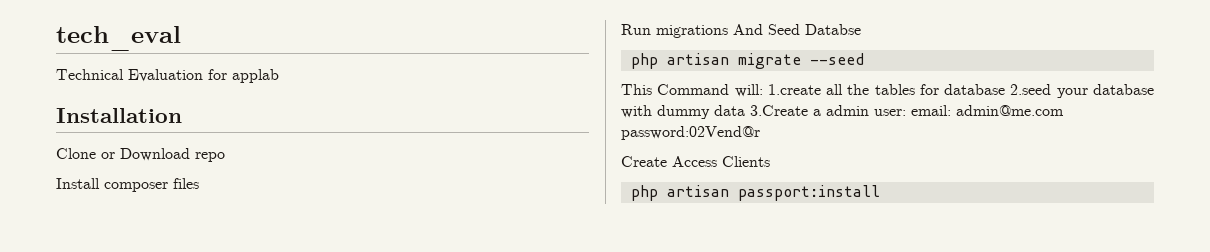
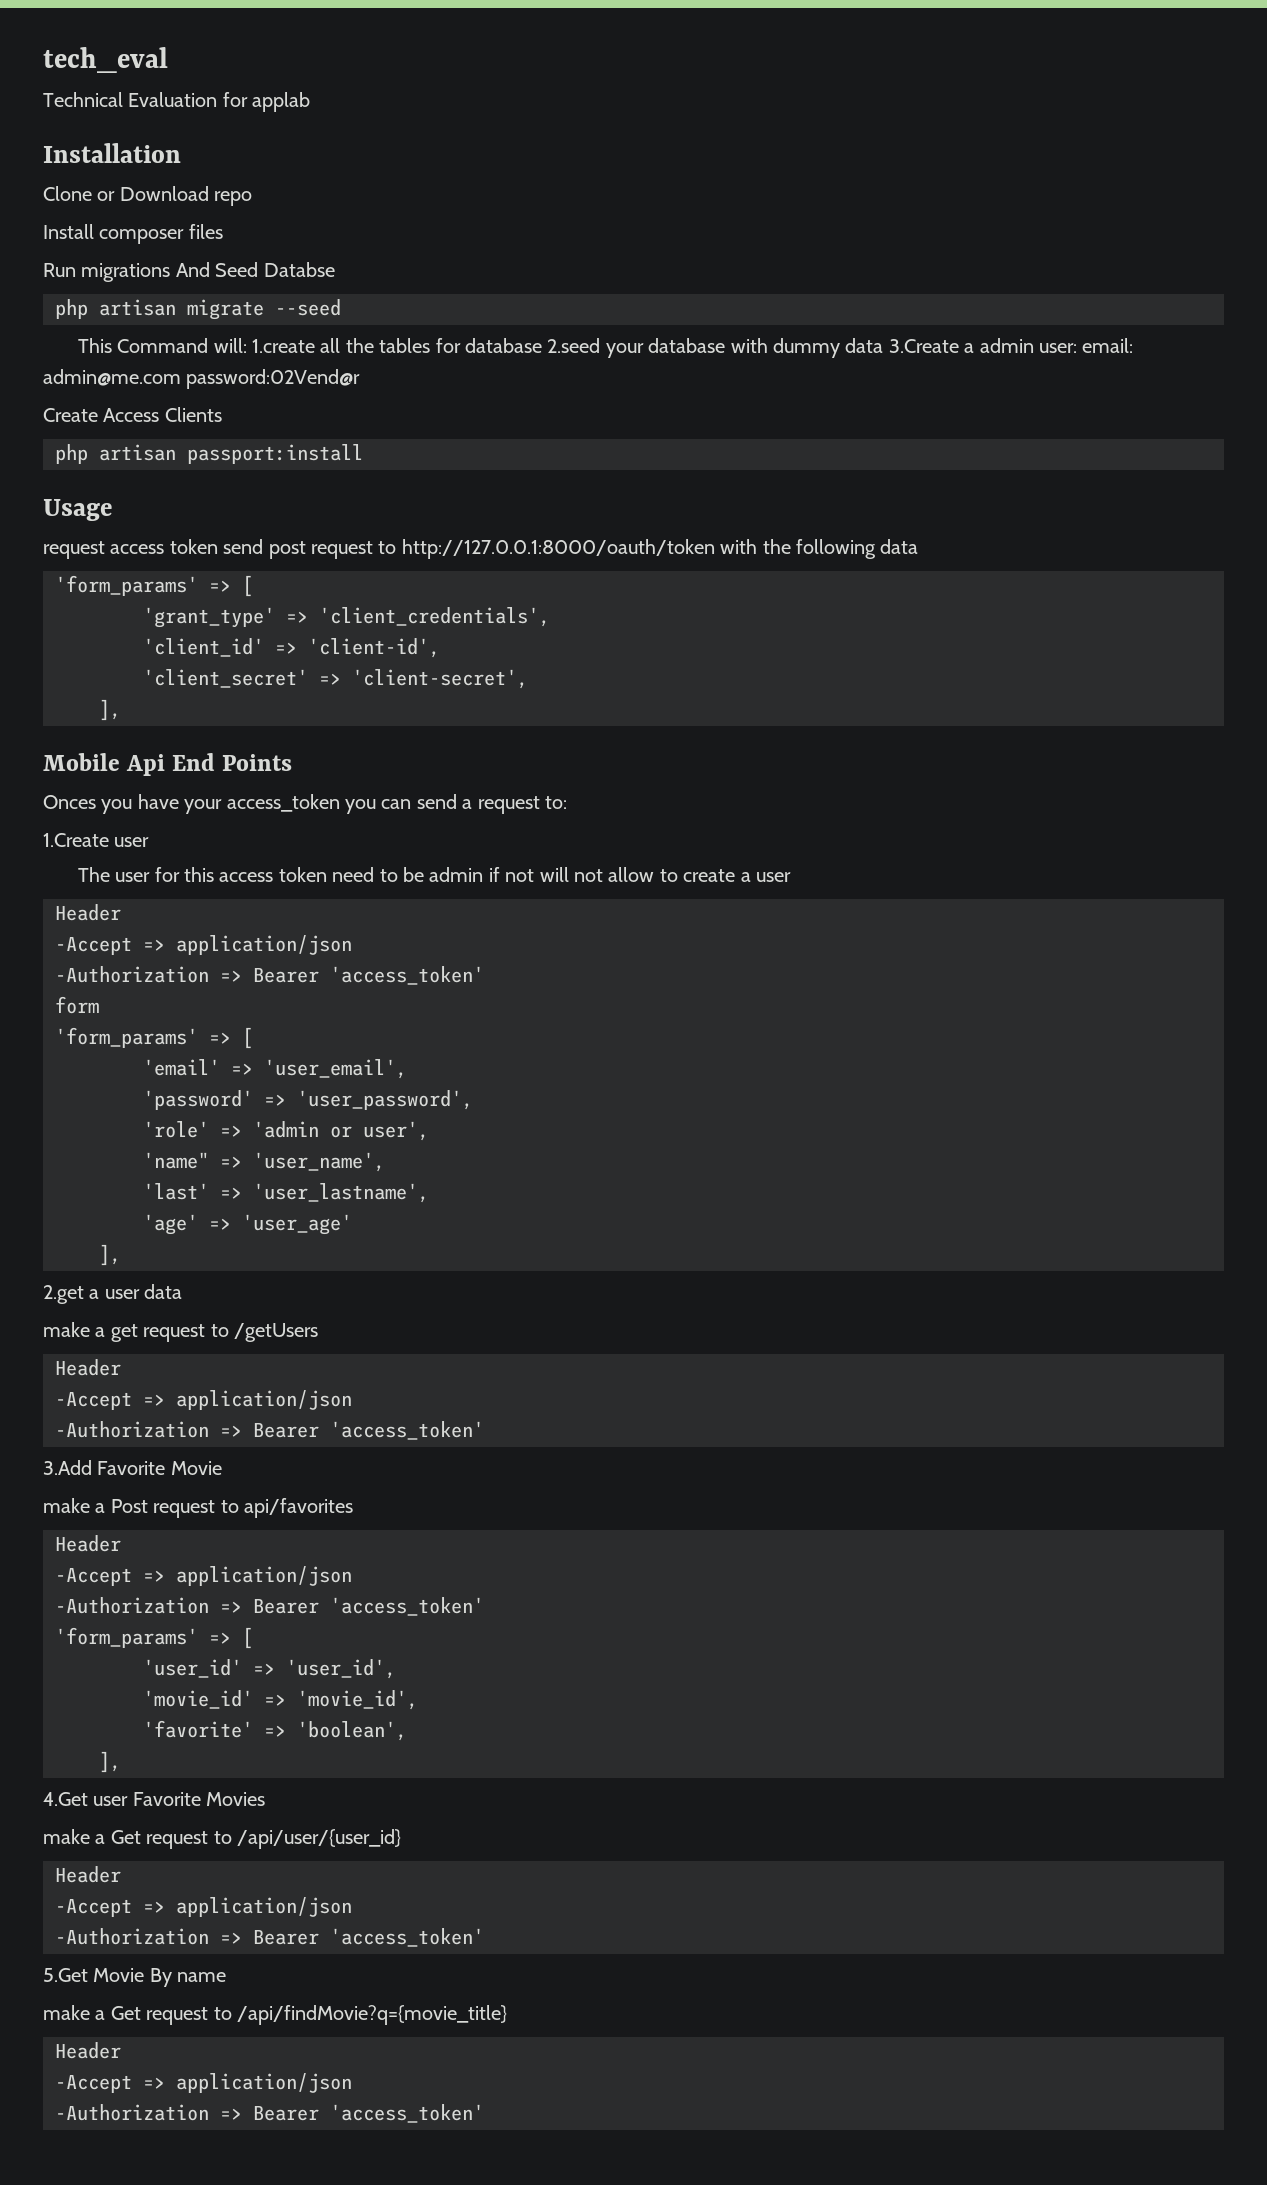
(880, 193) none -> [43,499,113,521] [43,539,919,559] [55,575,253,597] [143,607,550,628] [143,638,440,658] [143,669,528,689] [99,699,121,721] [43,753,293,776] [43,794,567,814] [43,833,150,847] [77,867,792,882] [55,904,121,921] [55,935,352,955] [55,966,484,985] [55,996,99,1014] [55,1027,253,1049] [143,1059,407,1079] [143,1090,473,1110] [143,1121,429,1141] [143,1152,385,1172] [143,1183,429,1203] [143,1214,352,1235] [99,1244,121,1266] [43,1284,183,1304] [43,1322,318,1342] [55,1359,121,1376] [55,1390,352,1410] [55,1421,484,1440] [43,1460,222,1475] [43,1498,353,1518] [55,1535,121,1552] [55,1566,352,1586] [55,1597,484,1616] [55,1627,253,1649] [143,1659,396,1679] [143,1690,418,1710] [143,1720,407,1741] [99,1751,121,1773] [43,1792,266,1806] [43,1829,401,1849] [55,1866,121,1883] [55,1897,352,1917] [55,1928,484,1947] [43,1968,227,1987] [43,2005,507,2025] [55,2042,121,2059] [55,2073,352,2093] [55,2104,484,2123] // Usage // request access token send post request to http://127.0.0.1:8000/oauth/token with the following data // 'form_params' => [ // 'grant_type' => 'client_credentials', // 'client_id' => 'client-id', // 'client_secret' => 'client-secret', // ], // Mobile Api End Points // Onces you have your access_token you can send a request to: // 1.Create user // The user for this access token need to be admin if not will not allow to create a user // Header // -Accept => application/json // -Authorization => Bearer 'access_token' // form // 'form_params' => [ // 'email' => 'user_email', // 'password' => 'user_password', // 'role' => 'admin or user', // 'name" => 'user_name', // 'last' => 'user_lastname', // 'age' => 'user_age' // ], // 2.get a user data // make a get request to /getUsers // Header // -Accept => application/json // -Authorization => Bearer 'access_token' // 3.Add Favorite Movie // make a Post request to api/favorites // Header // -Accept => application/json // -Authorization => Bearer 'access_token' // 'form_params' => [ // 'user_id' => 'user_id', // 'movie_id' => 'movie_id', // 'favorite' => 'boolean', // ], // 4.Get user Favorite Movies // make a Get request to /api/user/{user_id} // Header // -Accept => application/json // -Authorization => Bearer 'access_token' // 5.Get Movie By name // make a Get request to /api/findMovie?q={movie_title} // Header // -Accept => application/json // -Authorization => Bearer 'access_token'

